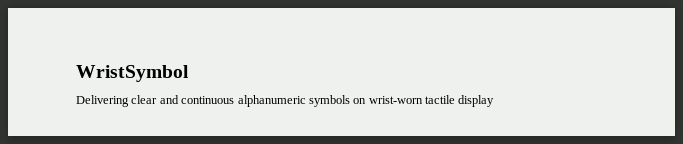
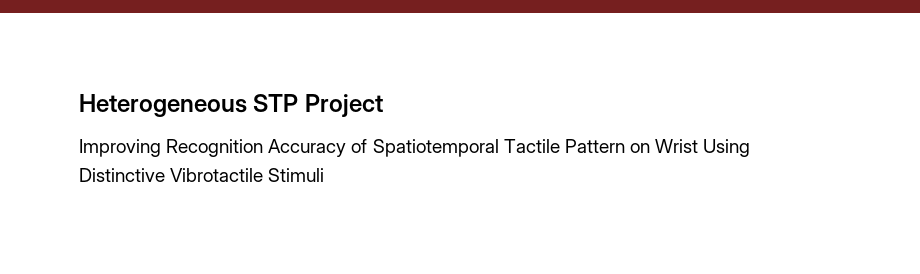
[76,65,189,82] [76,95,495,107] WristSymbol // Delivering clear and continuous alphanumeric symbols on wrist-worn tactile display -> [79,94,383,117] [79,139,751,157] [79,168,325,182] Heterogeneous STP Project // Improving Recognition Accuracy of Spatiotemporal Tactile Pattern on Wrist Using Distinctive Vibrotactile Stimuli

